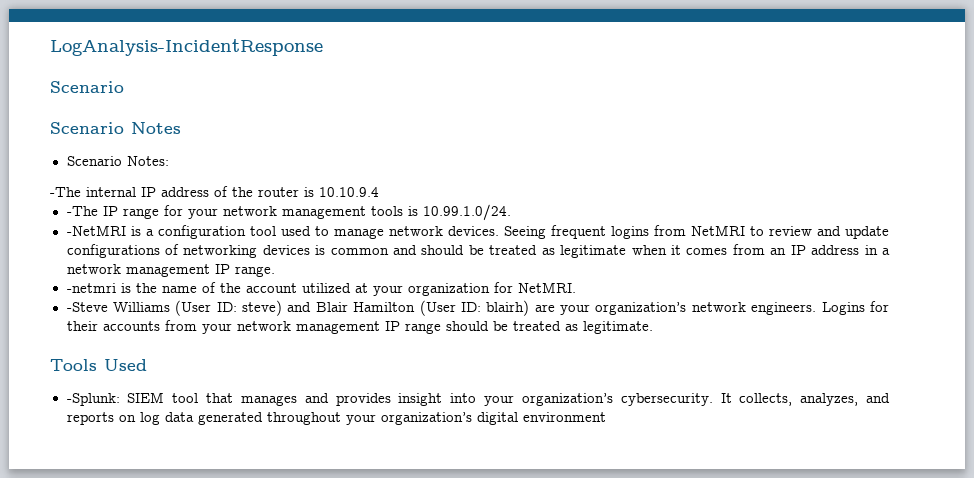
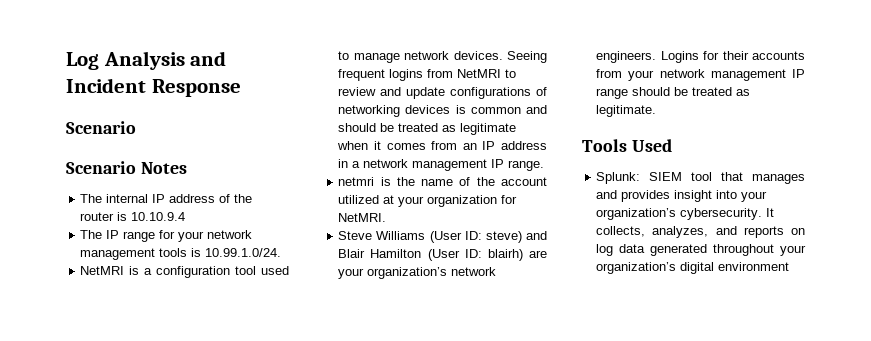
[50,39,323,56] LogAnalysis-IncidentResponse -> [66,51,227,70] [66,78,241,97] Log Analysis and Incident Response
[66,156,169,166] [50,187,81,197] Scenario Notes: // -The -> [80,194,103,203] The
[66,206,98,216] -The -> [80,230,103,239] The
[66,225,126,236] -NetMRI -> [80,266,125,275] NetMRI
[66,283,116,293] -netmri -> [338,177,375,186] netmri
[66,302,108,312] -Steve -> [338,231,373,240] Steve
[66,393,120,406] -Splunk: -> [596,172,641,184] Splunk:

